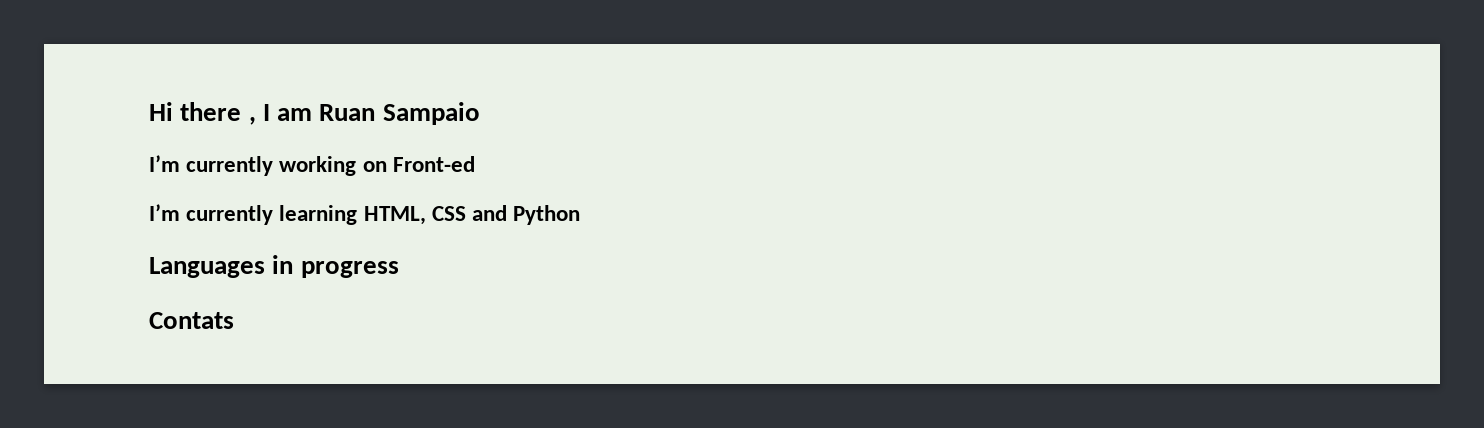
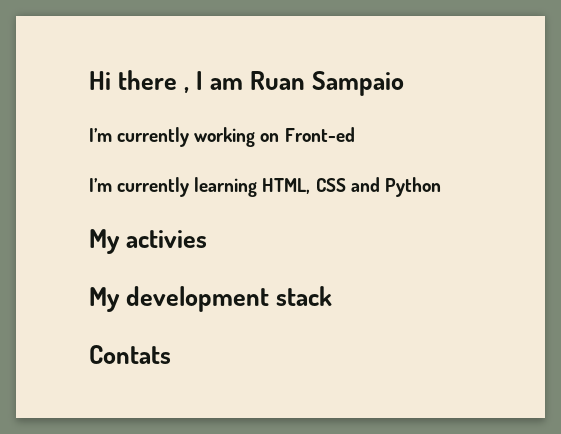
[149,255,399,278] Languages in progress -> [89,229,208,254] [89,286,333,312] My activies // My development stack

